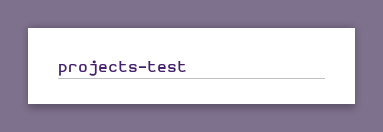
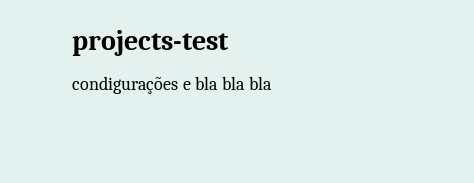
(187, 68) none -> [72,76,272,94] // condigurações e bla bla bla

